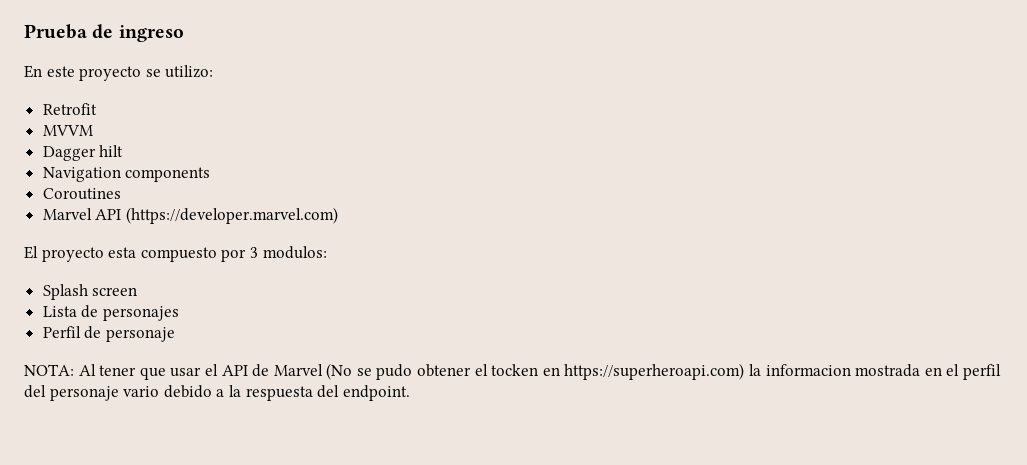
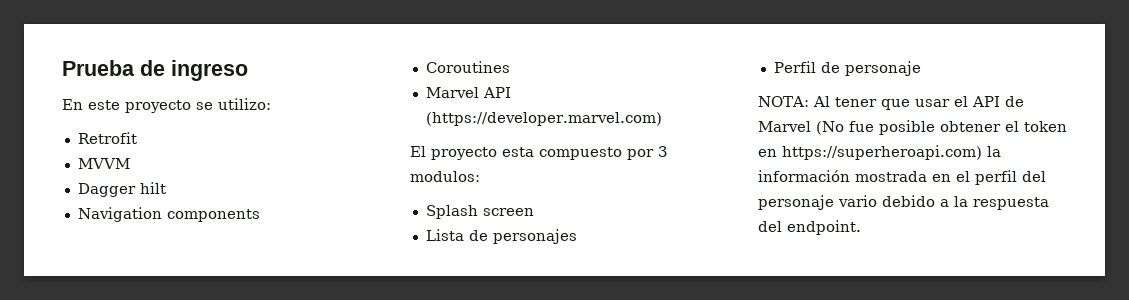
[356,364,413,380] se pudo -> [849,120,935,135] fue posible
[491,364,539,376] tocken -> [1024,121,1067,132] token
[765,364,851,376] informacion -> [758,170,850,182] información

